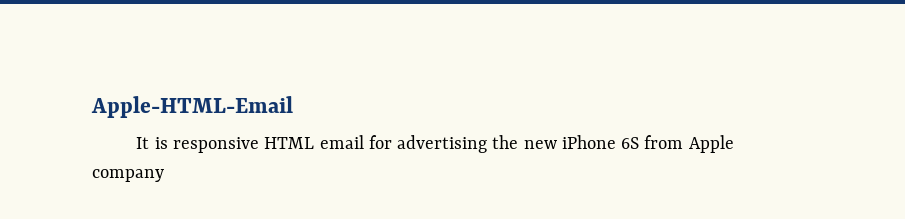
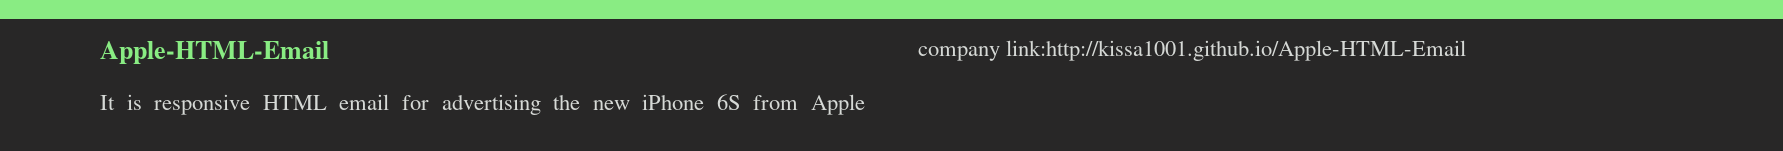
(164, 175) none -> [1006,40,1467,61] link:http://kissa1001.github.io/Apple-HTML-Email

